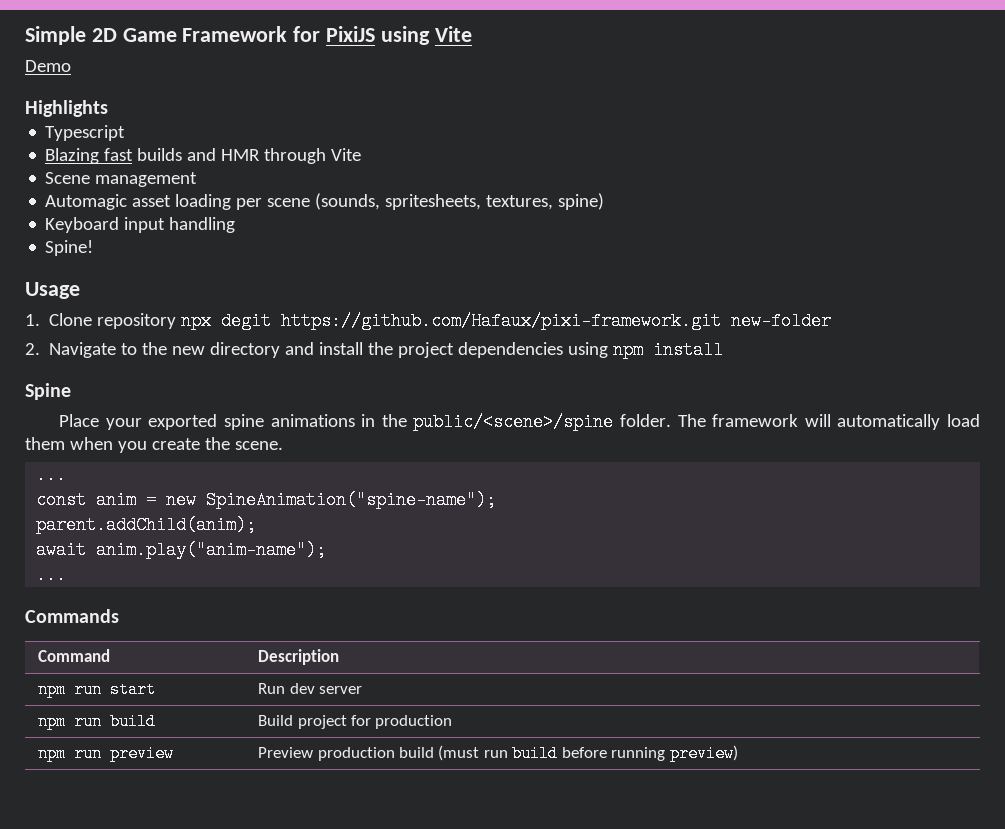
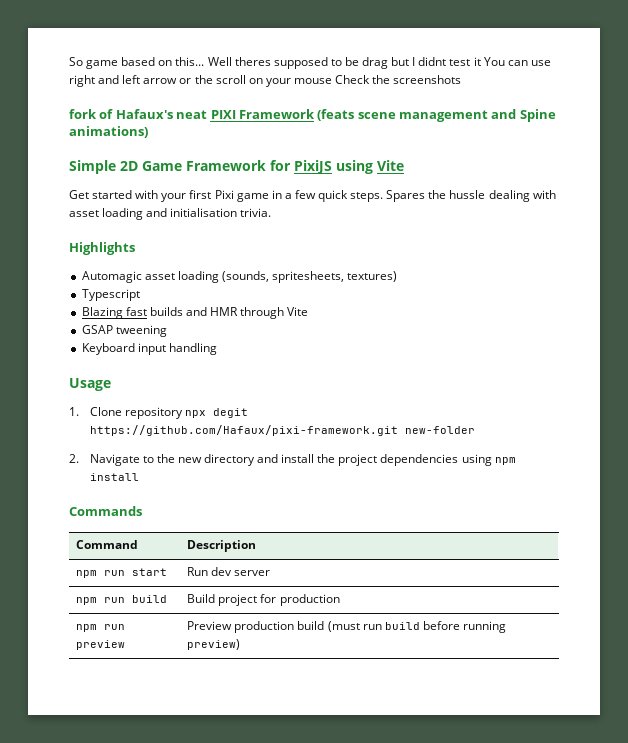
(25, 35) none -> [69,57,551,69] [69,75,462,87] [69,109,556,122] [69,126,148,138] So game based on this... Well theres supposed to be drag but I didnt test it You can use right and left arrow or the scroll on your mouse Check the screenshots // fork of Hafaux's neat PIXI Framework (feats scene management and Spine animations) //
[25,60,71,72] [25,100,108,117] Demo // Highlights -> [69,190,556,202] [69,208,272,220] [69,242,135,255] [81,271,398,283] Get started with your first Pixi game in a few quick steps. Spares the hussle dealing with asset loading and initialisation trivia. // Highlights // Automagic asset loading (sounds, spritesheets, textures)
[45,172,198,187] [45,193,605,210] Scene management // Automagic asset loading per scene (sounds, spritesheets, textures, spine) -> [81,325,167,337] GSAP tweening
[45,240,94,256] // Spine! -> (217, 349) none
[25,383,71,400] [59,413,980,431] [25,437,283,453] [36,466,67,484] [36,491,497,509] [36,516,257,534] [36,541,327,559] [36,566,67,584] // Spine // Place your exported spine animations in the public/<scene>/spine folder. The framework will automatically load them when you create the scene. // ... // const anim = new SpineAnimation("spine-name"); // parent.addChild(anim); // await anim.play("anim-name"); // ... -> (139, 477) none

